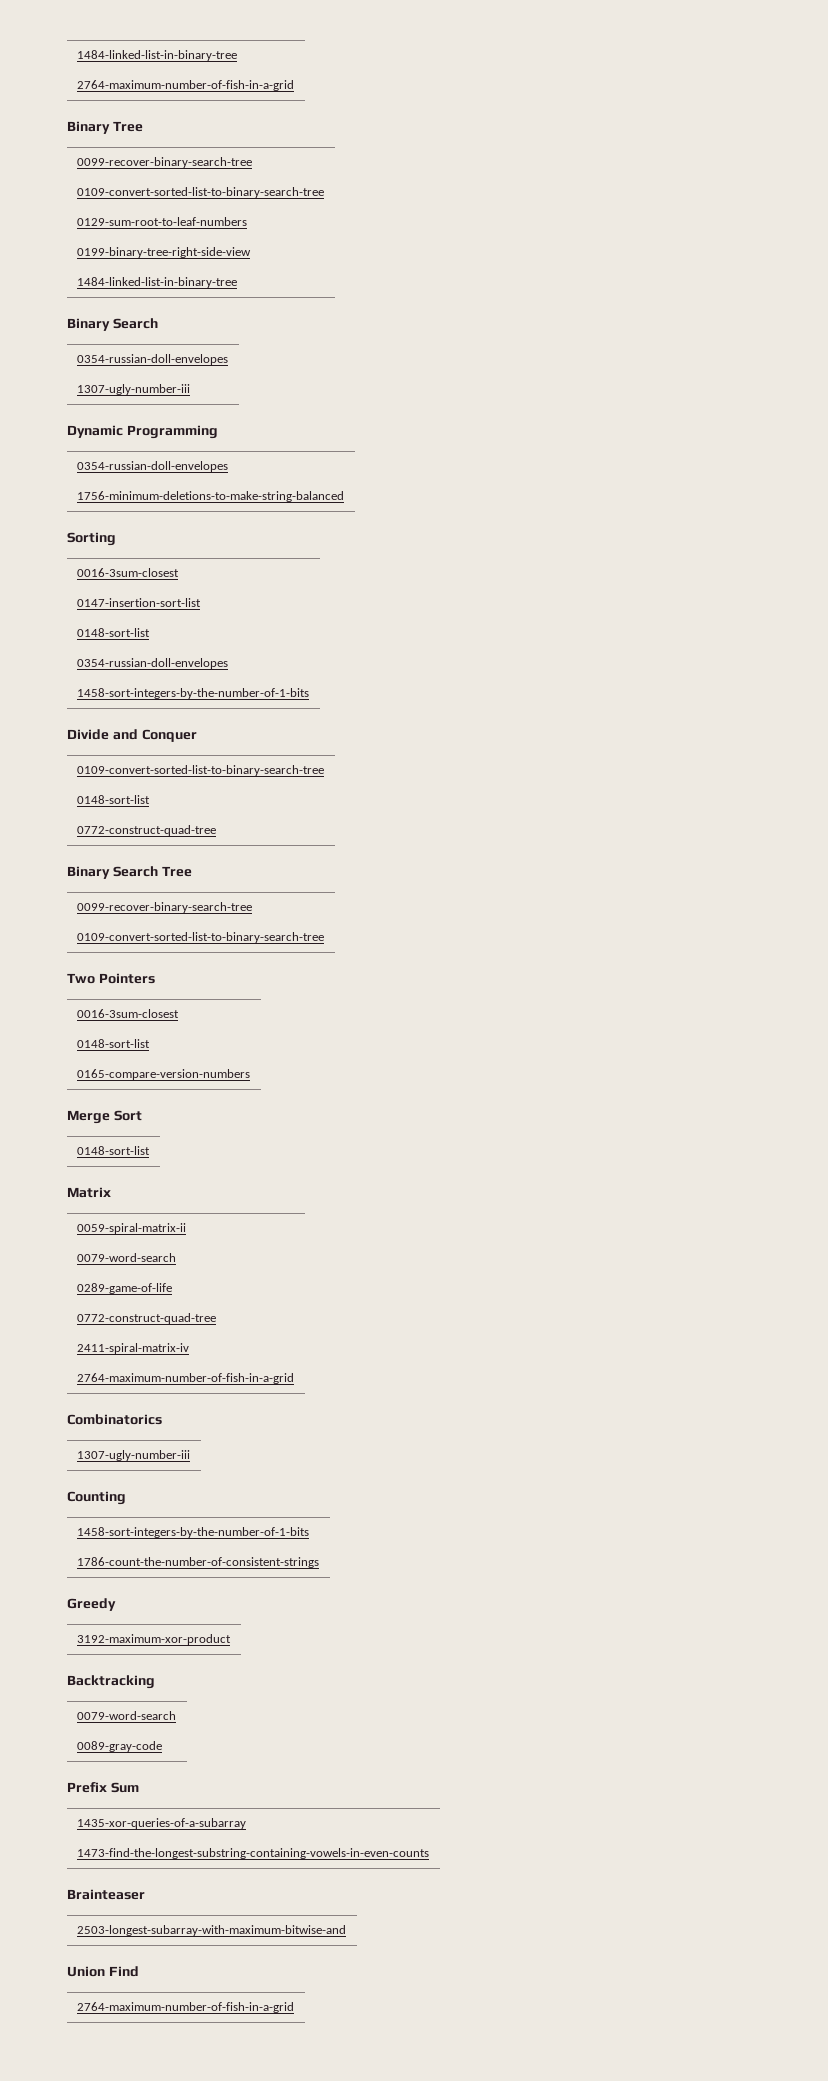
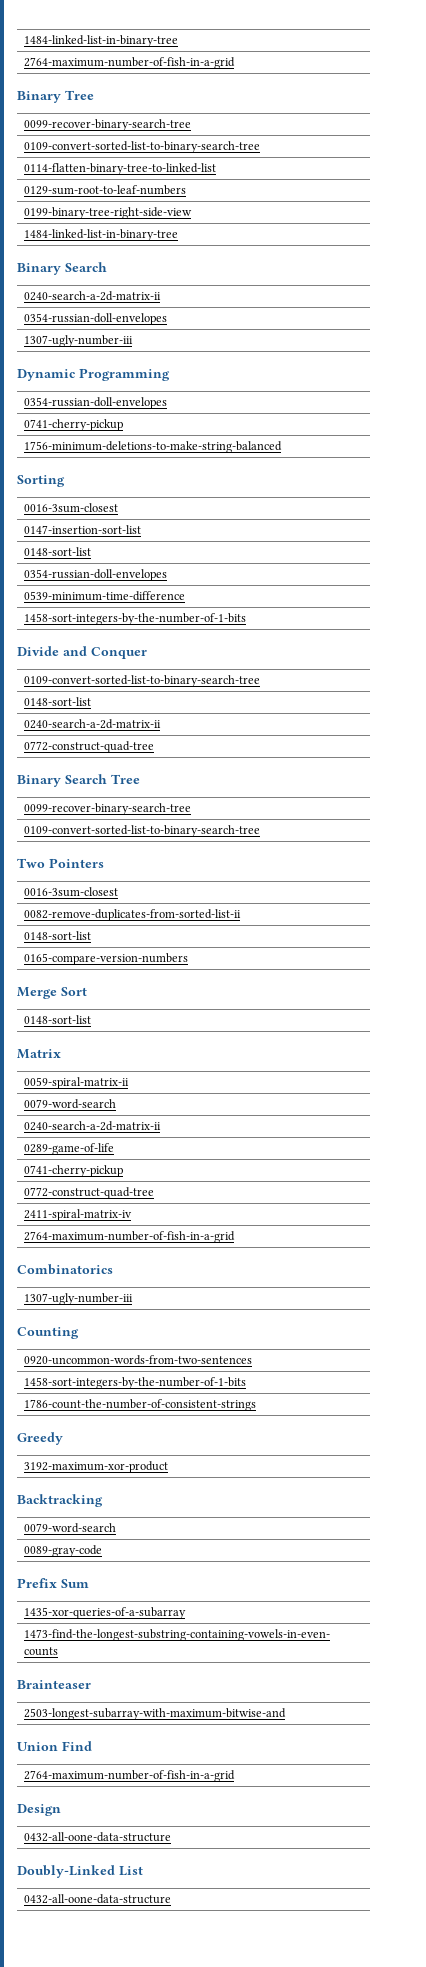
(324, 192) none -> [23,163,216,175] // 0114-flatten-binary-tree-to-linked-list
(158, 323) none -> [23,291,161,301] // 0240-search-a-2d-matrix-ii
(228, 466) none -> [23,419,123,431] // 0741-cherry-pickup
(228, 663) none -> [23,591,185,601] // 0539-minimum-time-difference
(150, 799) none -> [23,719,161,729] // 0240-search-a-2d-matrix-ii
(179, 1013) none -> [23,909,241,921] // 0082-remove-duplicates-from-sorted-list-ii
(176, 1257) none -> [23,1121,161,1131] // 0240-search-a-2d-matrix-ii
(172, 1288) none -> [23,1165,123,1177] // 0741-cherry-pickup
(126, 1498) none -> [23,1355,252,1365] // 0920-uncommon-words-from-two-sentences
(294, 2007) none -> [17,1804,61,1816] [23,1832,171,1842] [17,1865,143,1878] [23,1894,171,1904] // Design // 0432-all-oone-data-structure // Doubly-Linked List // 0432-all-oone-data-structure

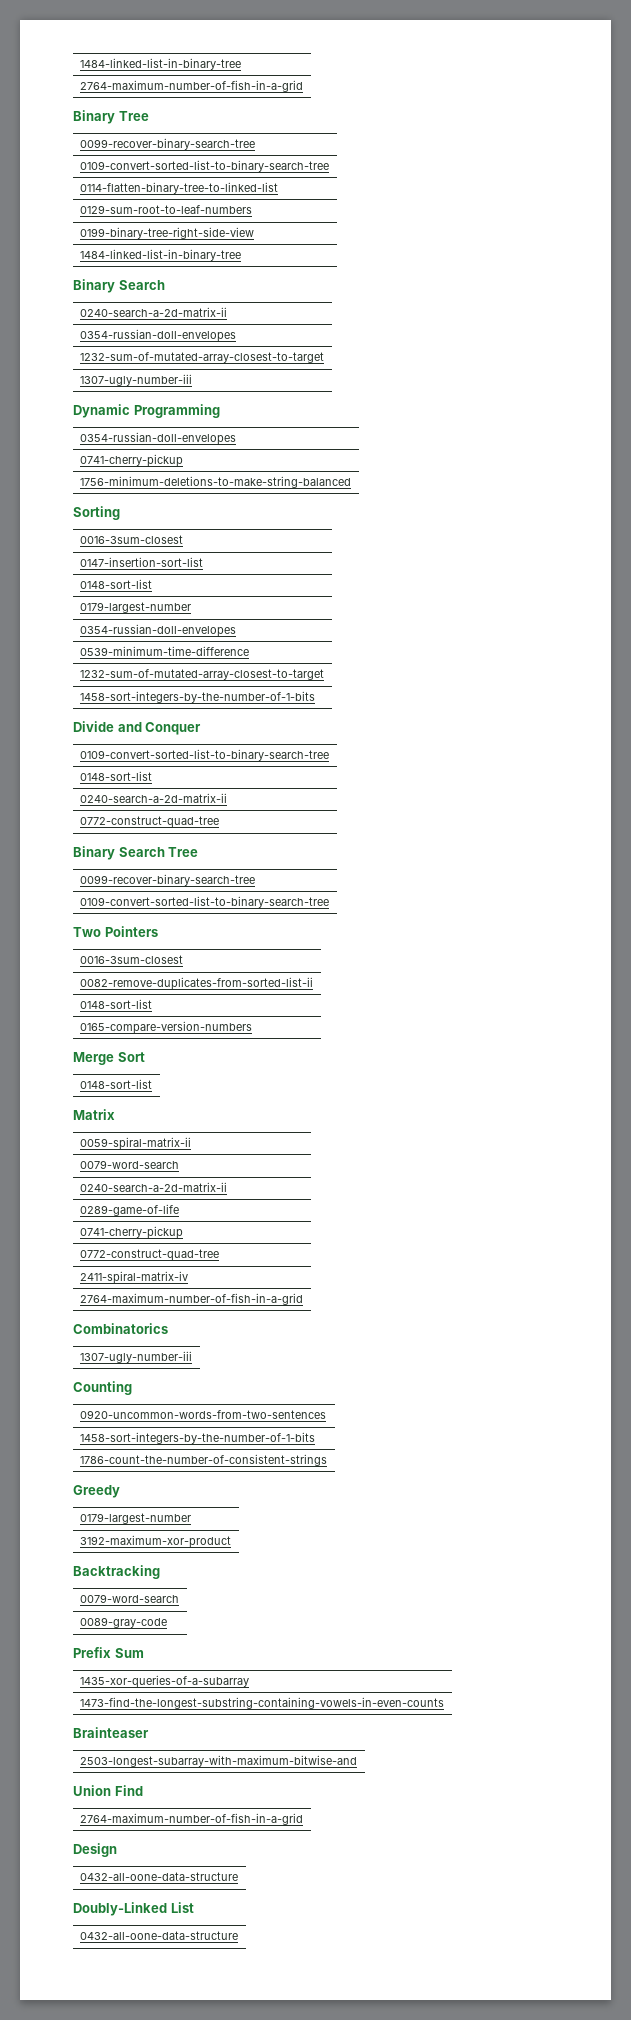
(167, 319) none -> [79,352,324,363] // 1232-sum-of-mutated-array-closest-to-target
(91, 551) none -> [79,602,191,613] // 0179-largest-number
(185, 596) none -> [79,669,324,680] // 1232-sum-of-mutated-array-closest-to-target
(63, 1438) none -> [79,1513,191,1524] // 0179-largest-number

